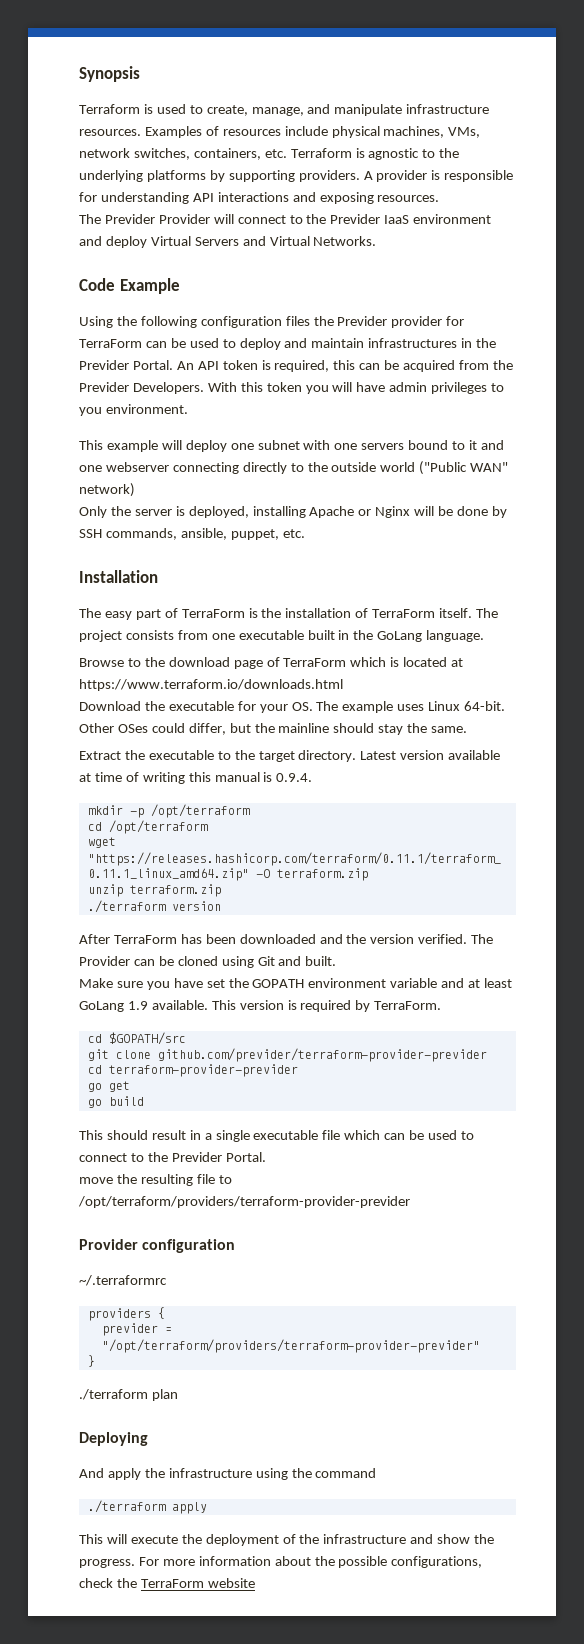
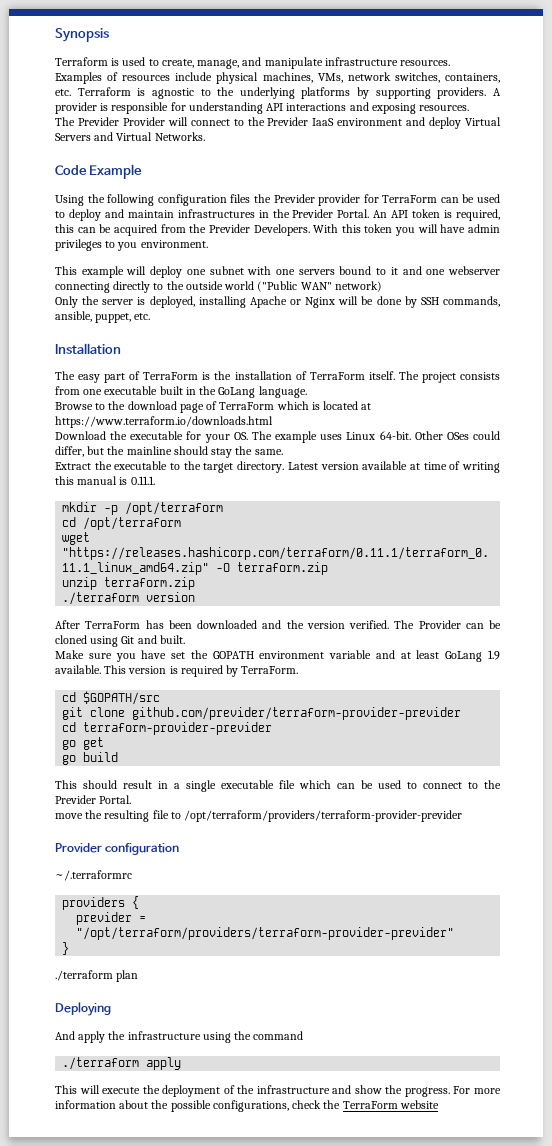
[276,773,313,782] 0.9.4. -> [130,476,155,485] 0.11.1.

